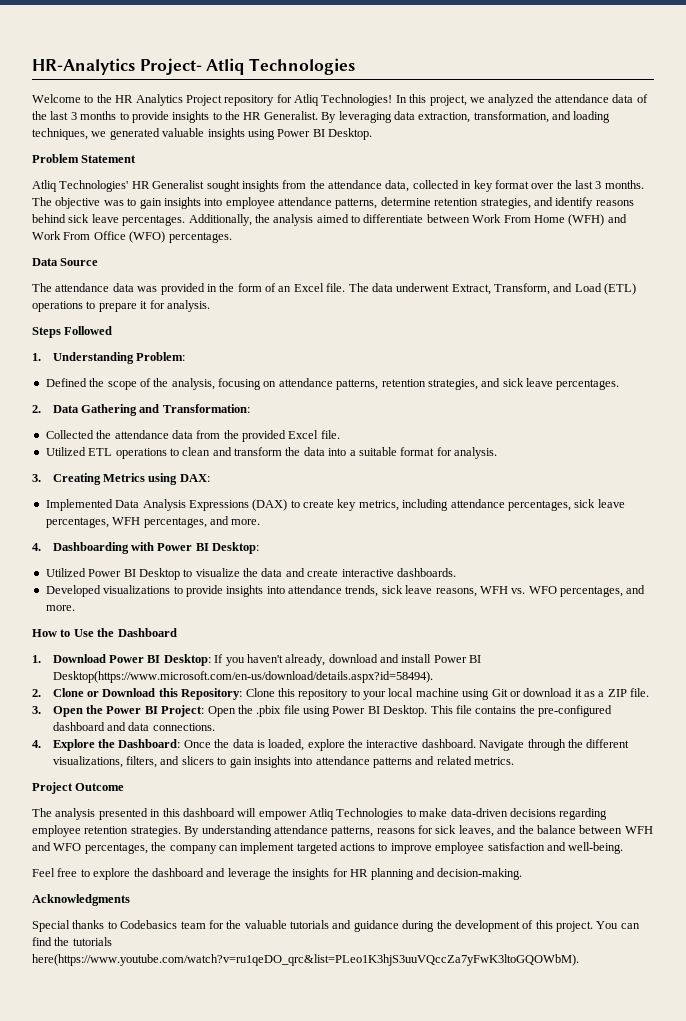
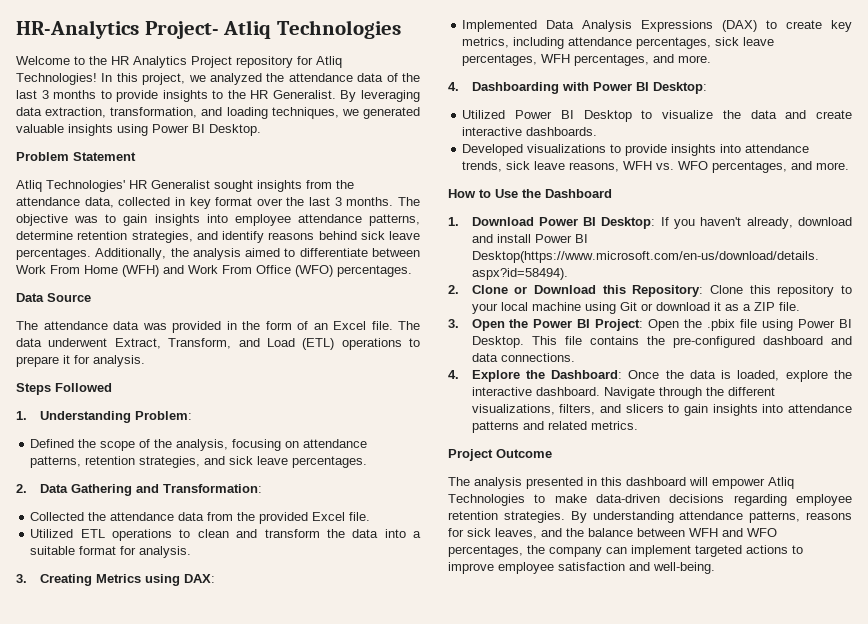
[32,868,523,880] [32,894,130,906] [32,920,640,932] [32,937,112,946] [32,954,579,966] // Feel free to explore the dashboard and leverage the insights for HR planning and decision-making. // Acknowledgments // Special thanks to Codebasics team for the valuable tutorials and guidance during the development of this project. You can find the tutorials here(https://www.youtube.com/watch?v=ru1qeDO_qrc&list=PLeo1K3hjS3uuVQccZa7yFwK3ltoGQOWbM). -> (715, 568) none

